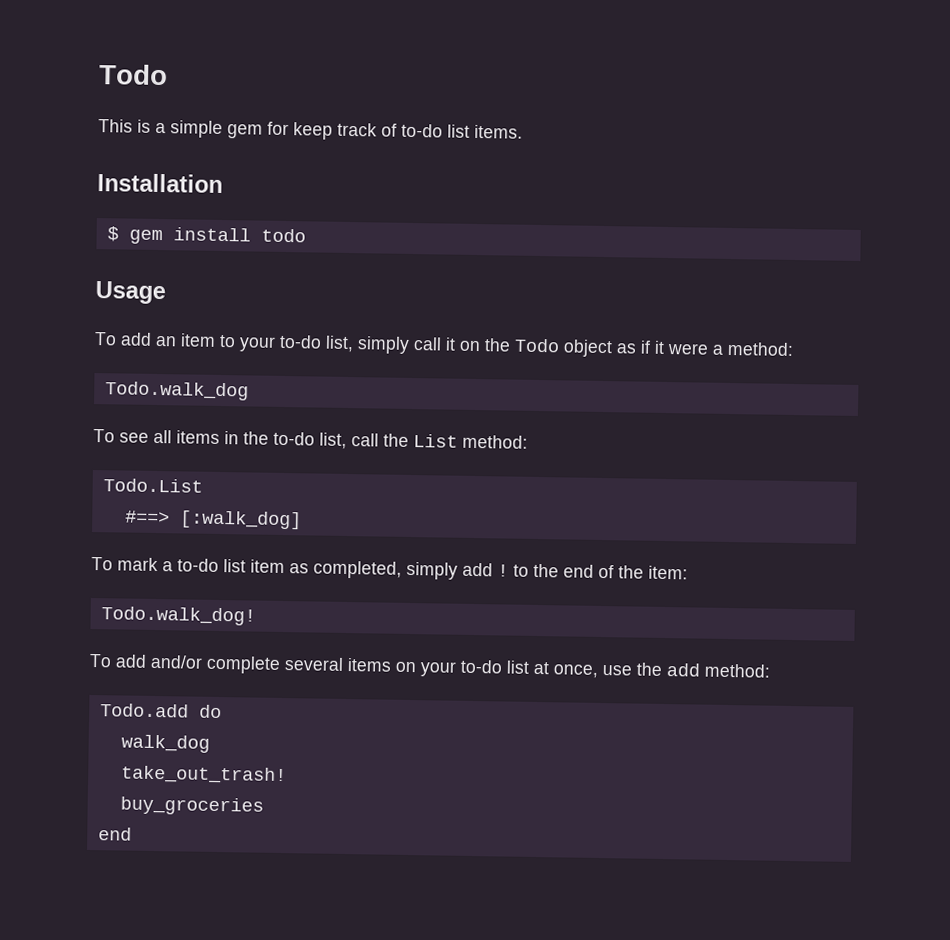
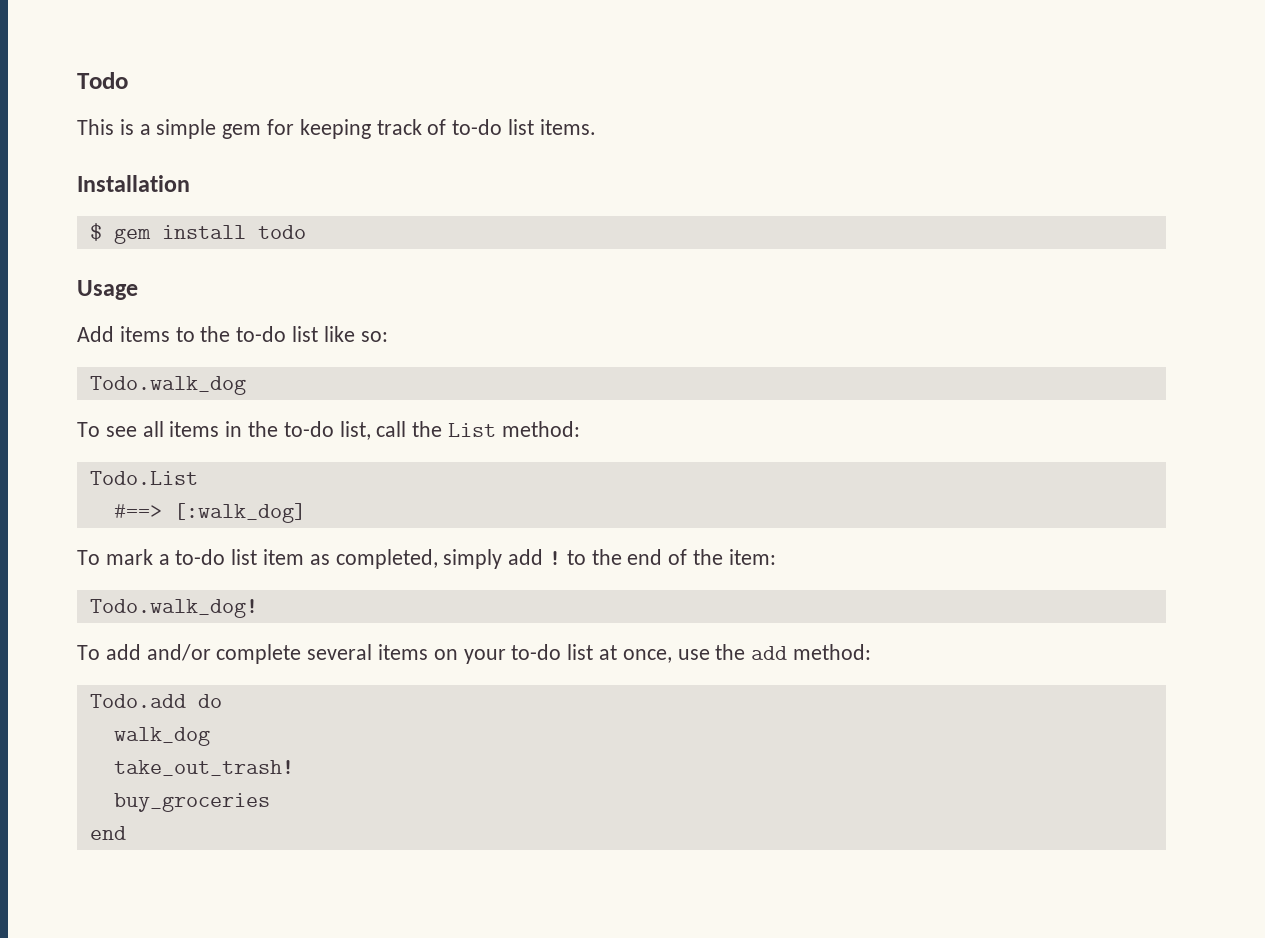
[293,122,333,140] keep -> [299,119,371,139] keeping
[94,332,794,358] To add an item to your to-do list, simply call it on the Todo object as if it were a method: -> [77,326,388,342] Add items to the to-do list like so:

